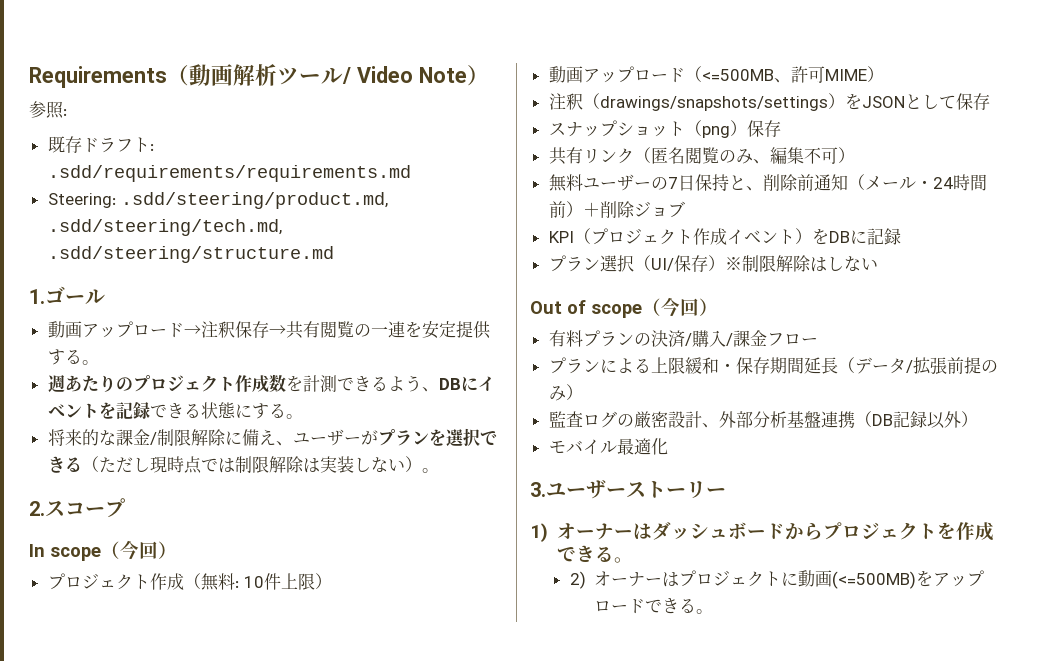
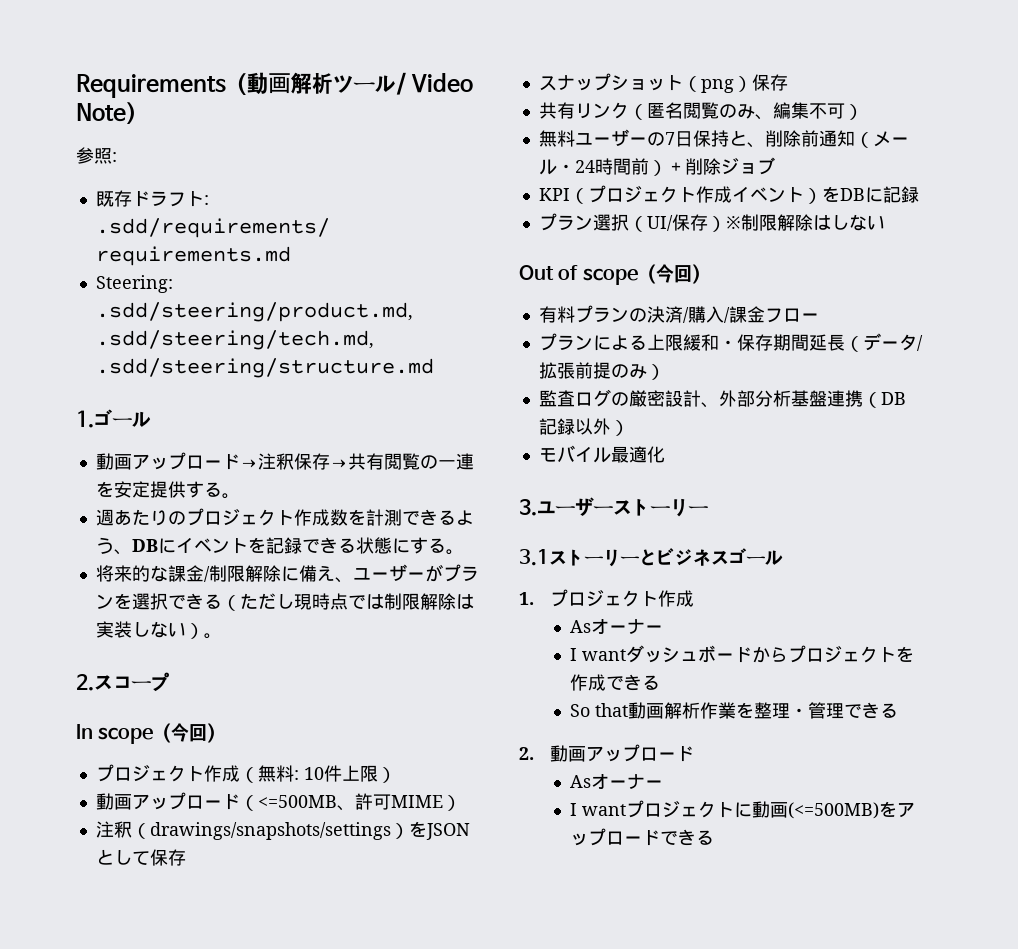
[530,523,652,542] 1)オーナーは -> [519,548,783,567] [519,589,695,607] [570,619,664,634] [570,648,627,661] 3.1ストーリーとビジネスゴール // 1.プロジェクト作成 // Asオーナー // I want
[613,557,633,563] [569,571,680,589] 。 // 2)オーナーは -> [570,702,899,719] [519,744,695,762] [570,774,664,789] [570,803,627,816] // So that動画解析作業を整理・管理できる // 2.動画アップロード // Asオーナー // I want
[696,609,714,614] 。 -> (715, 837) none

